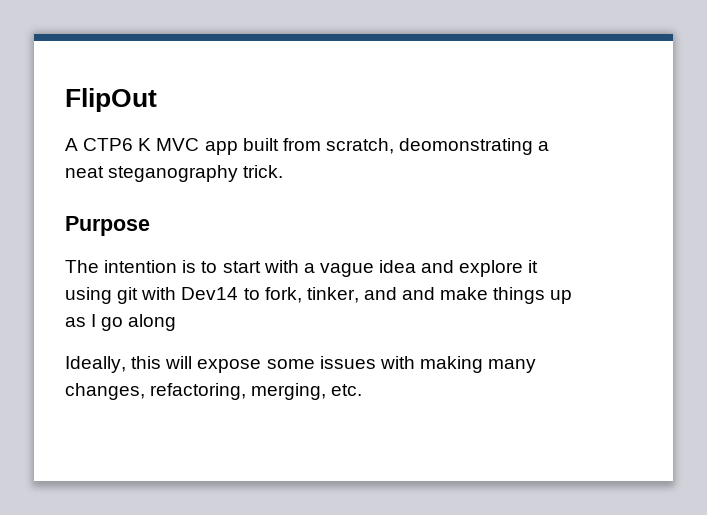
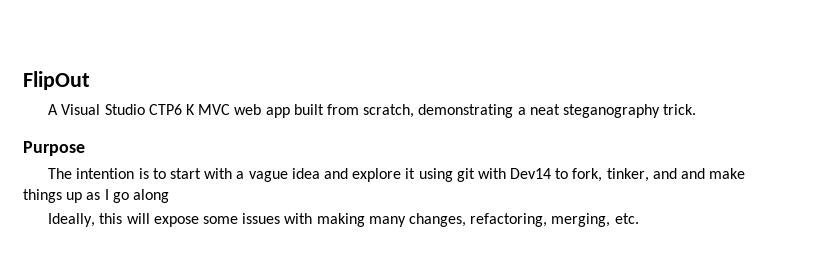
(78, 144) none -> [61,104,145,115] Visual Studio
(200, 144) none -> [234,104,262,115] web
[399,138,534,155] deomonstrating -> [418,104,514,118] demonstrating

